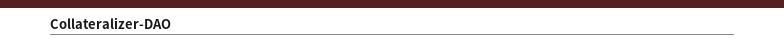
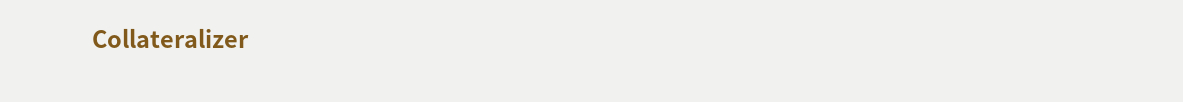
[50,17,171,29] Collateralizer-DAO -> [92,28,249,48] Collateralizer

